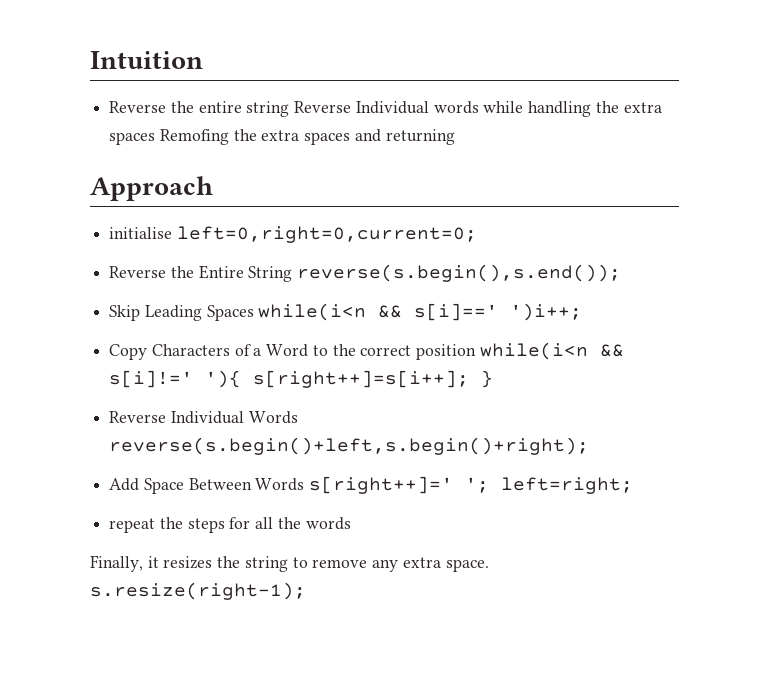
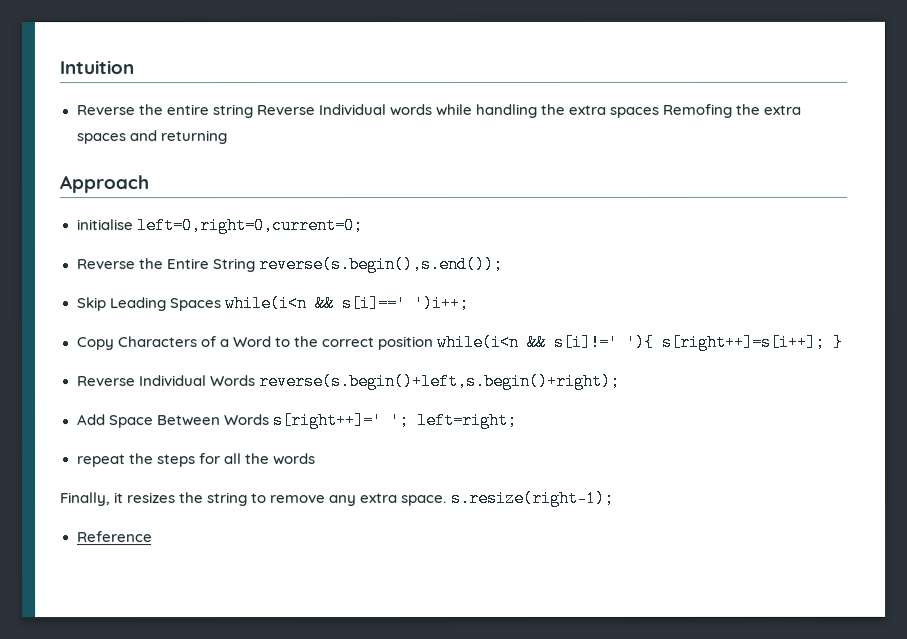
(306, 591) none -> [76,531,153,543] // Reference

